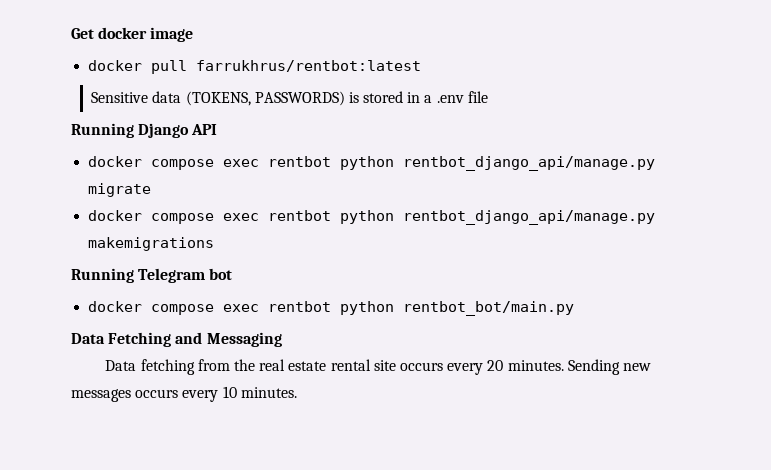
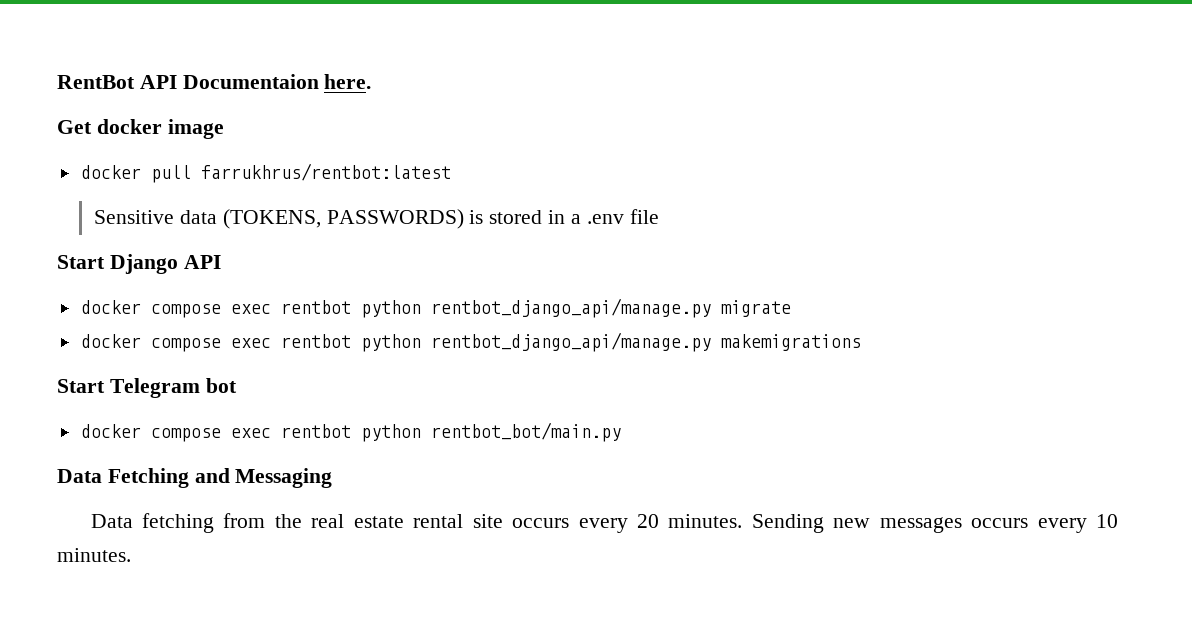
(71, 33) none -> [57,74,372,89] RentBot API Documentaion here. //
[71,123,134,138] Running -> [57,255,105,269] Start
[71,268,134,283] Running -> [57,379,105,393] Start

